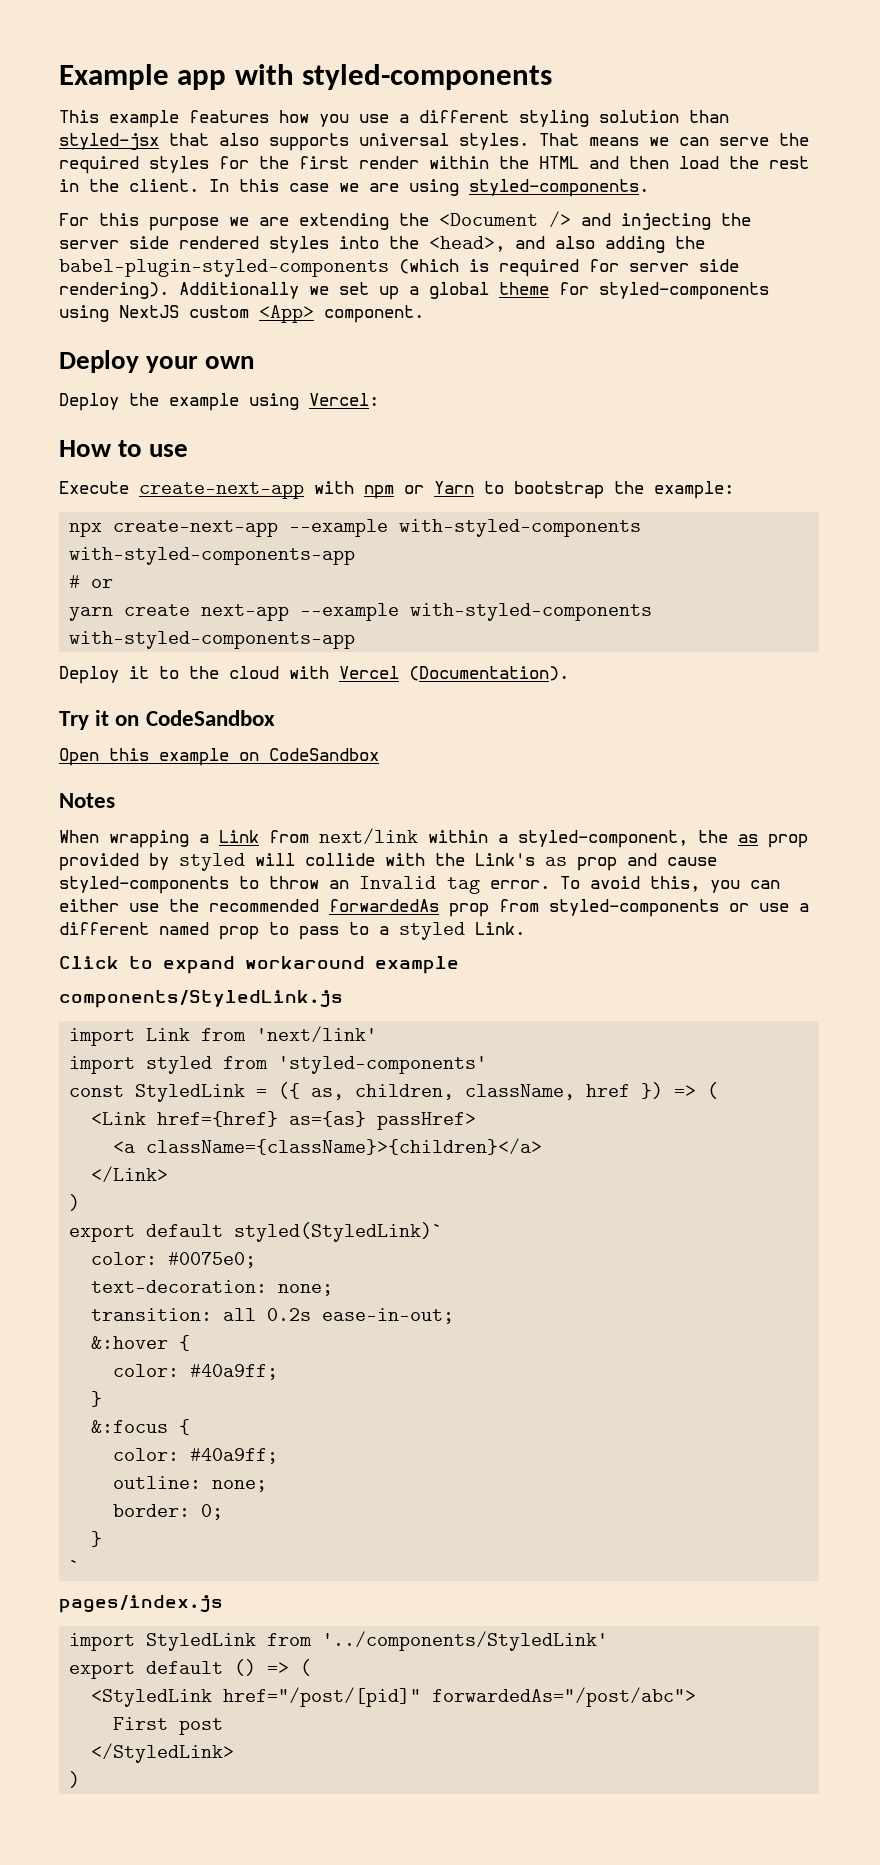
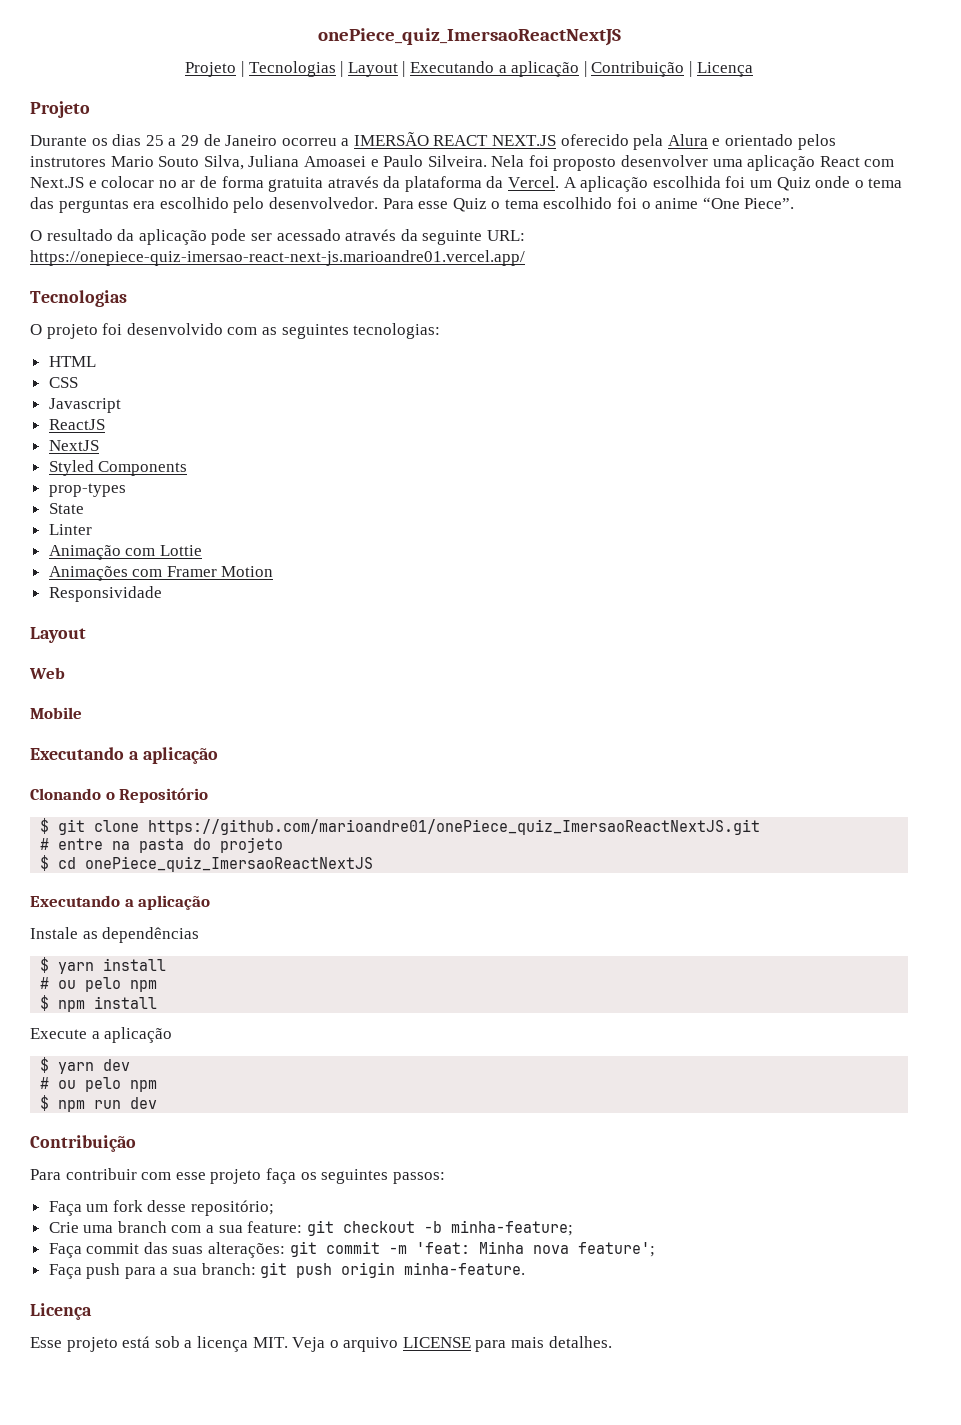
[59,64,553,90] [59,110,729,128] [59,133,809,151] [59,156,809,174] [59,179,649,197] [59,211,751,231] [59,236,705,253] [59,259,739,277] [59,282,769,300] [59,305,424,323] [59,350,255,373] [59,393,379,411] [59,440,189,457] [59,481,734,499] [69,519,642,537] [69,547,356,565] [69,575,114,588] [69,603,653,621] [69,631,356,649] [59,666,569,684] [59,710,275,730] [59,748,379,766] [59,793,115,808] [59,828,808,848] [59,853,717,871] [59,876,780,894] [59,899,809,917] [59,922,525,940] [59,956,459,974] [59,990,343,1008] [69,1026,378,1046] [69,1056,488,1074] [69,1082,719,1102] [91,1111,477,1130] [113,1138,543,1155] [91,1166,169,1183] [69,1194,81,1211] [69,1222,444,1242] [91,1252,257,1268] [91,1280,334,1296] [91,1308,455,1324] [91,1335,191,1351] [113,1364,279,1380] [91,1391,103,1407] [91,1419,191,1435] [113,1448,279,1464] [113,1476,268,1492] [113,1504,224,1520] [91,1531,103,1547] [69,1560,81,1573] [59,1595,223,1613] [69,1631,609,1651] [69,1659,312,1679] [91,1687,697,1707] [113,1717,224,1735] [91,1743,235,1763] [69,1771,81,1788] Example app with styled-components // This example features how you use a different styling solution than styled-jsx that also supports universal styles. That means we can serve the required styles for the first render within the HTML and then load the rest in the client. In this case we are using styled-components. // For this purpose we are extending the <Document /> and injecting the server side rendered styles into the <head>, and also adding the babel-plugin-styled-components (which is required for server side rendering). Additionally we set up a global theme for styled-components using NextJS custom <App> component. // Deploy your own // Deploy the example using Vercel: // How to use // Execute create-next-app with npm or Yarn to bootstrap the example: // npx create-next-app --example with-styled-components with-styled-components-app // # or // yarn create next-app --example with-styled-components with-styled-components-app // Deploy it to the cloud with Vercel (Documentation). // Try it on CodeSandbox // Open this example on CodeSandbox // Notes // When wrapping a Link from next/link within a styled-component, the as prop provided by styled will collide with the Link's as prop and cause styled-components to throw an Invalid tag error. To avoid this, you can either use the recommended forwardedAs prop from styled-components or use a different named prop to pass to a styled Link. // Click to expand workaround example // components/StyledLink.js // import Link from 'next/link' // import styled from 'styled-components' // const StyledLink = ({ as, children, className, href }) => ( // <Link href={href} as={as} passHref> // <a className={className}>{children}</a> // </Link> // ) // export default styled(StyledLink)` // color: #0075e0; // text-decoration: none; // transition: all 0.2s ease-in-out; // &:hover { // color: #40a9ff; // } // &:focus { // color: #40a9ff; // outline: none; // border: 0; // } // ` // pages/index.js // import StyledLink from '../components/StyledLink' // export default () => ( // <StyledLink href="/post/[pid]" forwardedAs="/post/abc"> // First post // </StyledLink> // ) -> [317,28,621,46] [185,61,753,77] [30,101,90,118] [30,132,836,150] [30,155,895,171] [30,176,903,192] [30,197,795,213] [30,229,525,245] [30,250,525,266] [30,290,127,307] [30,323,441,339] [48,356,96,367] [48,377,78,388] [48,398,121,413] [48,419,105,430] [48,440,99,451] [48,460,188,476] [48,483,126,497] [48,503,84,514] [48,524,92,535] [48,545,202,560] [48,566,274,581] [48,586,162,602] [30,627,86,643] [29,667,65,679] [30,707,82,719] [30,747,218,764] [30,788,209,803] [40,818,761,835] [40,837,284,853] [40,855,374,872] [30,895,211,910] [30,927,200,943] [40,957,167,974] [40,977,158,992] [40,995,158,1012] [30,1027,173,1043] [40,1057,131,1074] [40,1077,158,1092] [40,1095,158,1112] [30,1135,136,1152] [30,1168,445,1184] [48,1200,275,1216] [48,1220,573,1236] [48,1241,655,1258] [48,1262,526,1279] [30,1303,92,1320] [30,1336,612,1352] onePiece_quiz_ImersaoReactNextJS // Projeto | Tecnologias | Layout | Executando a aplicação | Contribuição | Licença // Projeto // Durante os dias 25 a 29 de Janeiro ocorreu a IMERSÃO REACT NEXT.JS oferecido pela Alura e orientado pelos instrutores Mario Souto Silva, Juliana Amoasei e Paulo Silveira. Nela foi proposto desenvolver uma aplicação React com Next.JS e colocar no ar de forma gratuita através da plataforma da Vercel. A aplicação escolhida foi um Quiz onde o tema das perguntas era escolhido pelo desenvolvedor. Para esse Quiz o tema escolhido foi o anime “One Piece”. // O resultado da aplicação pode ser acessado através da seguinte URL: https://onepiece-quiz-imersao-react-next-js.marioandre01.vercel.app/ // Tecnologias // O projeto foi desenvolvido com as seguintes tecnologias: // HTML // CSS // Javascript // ReactJS // NextJS // Styled Components // prop-types // State // Linter // Animação com Lottie // Animações com Framer Motion // Responsividade // Layout // Web // Mobile // Executando a aplicação // Clonando o Repositório // $ git clone https://github.com/marioandre01/onePiece_quiz_ImersaoReactNextJS.git // # entre na pasta do projeto // $ cd onePiece_quiz_ImersaoReactNextJS // Executando a aplicação // Instale as dependências // $ yarn install // # ou pelo npm // $ npm install // Execute a aplicação // $ yarn dev // # ou pelo npm // $ npm run dev // Contribuição // Para contribuir com esse projeto faça os seguintes passos: // Faça um fork desse repositório; // Crie uma branch com a sua feature: git checkout -b minha-feature; // Faça commit das suas alterações: git commit -m 'feat: Minha nova feature'; // Faça push para a sua branch: git push origin minha-feature. // Licença // Esse projeto está sob a licença MIT. Veja o arquivo LICENSE para mais detalhes.

